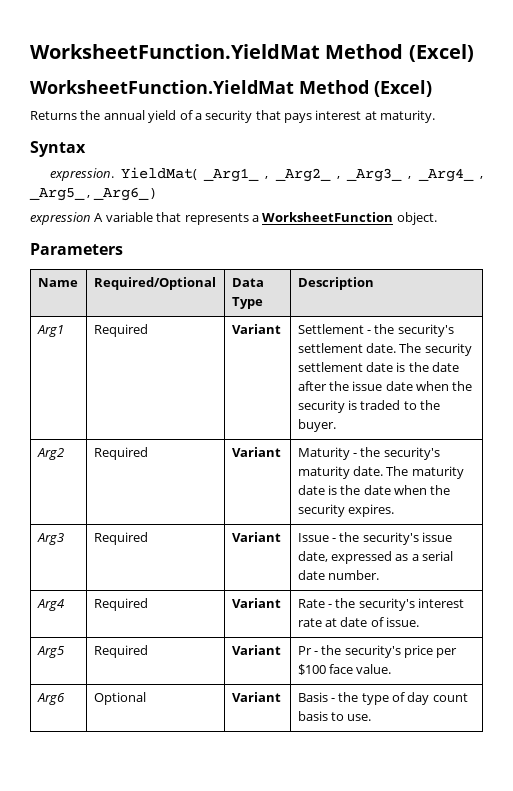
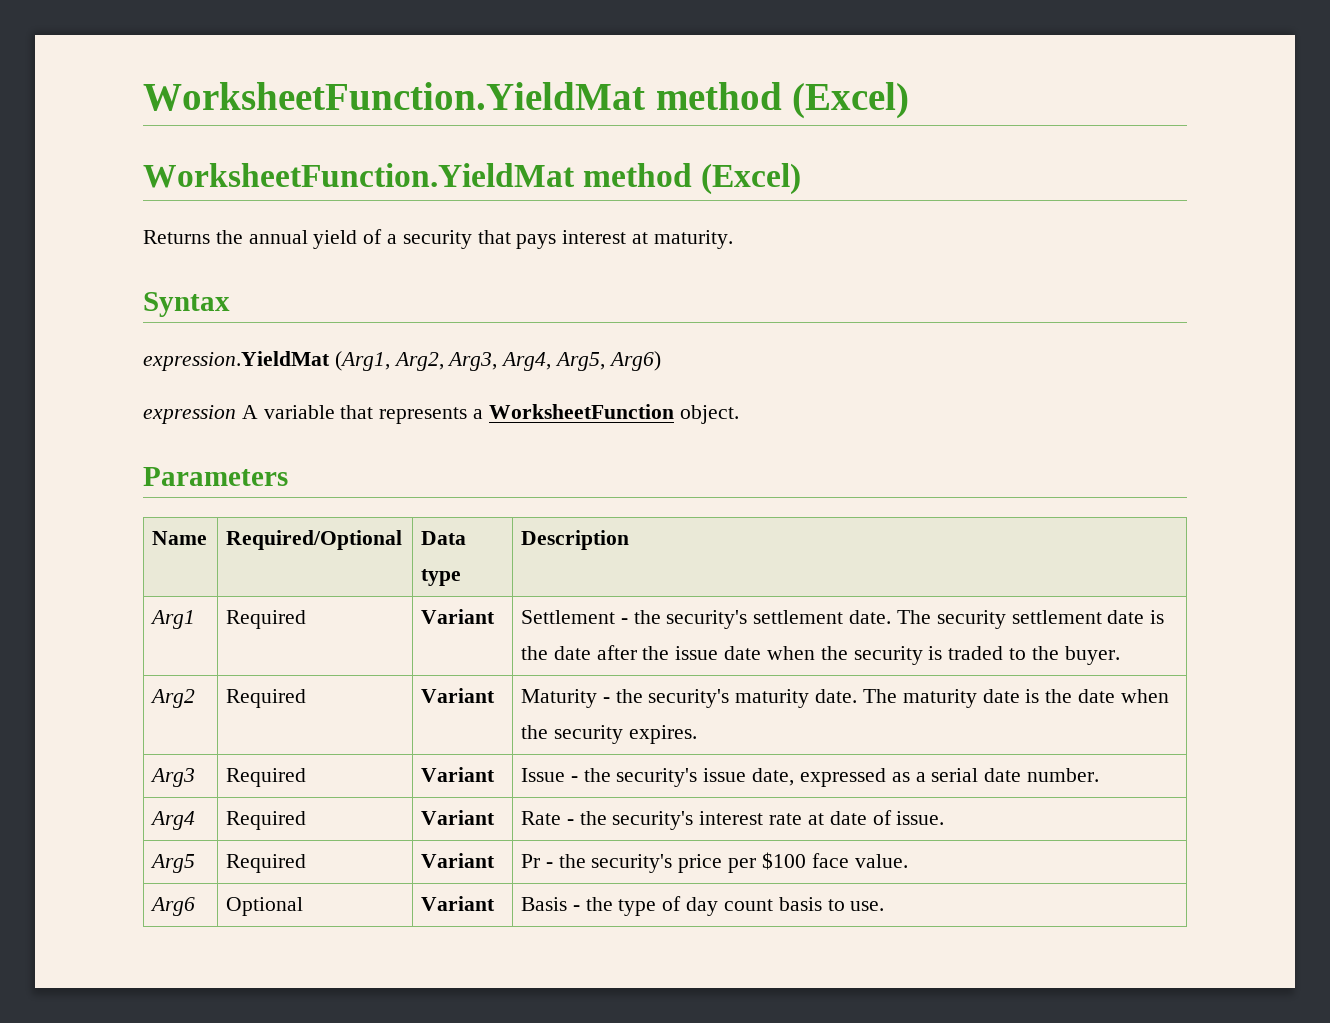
[30,44,404,59] WorksheetFunction.YieldMat Method -> [143,82,782,111] WorksheetFunction.YieldMat method
[298,80,369,94] Method -> [583,163,693,187] method
[49,167,484,182] [29,187,156,201] expression. YieldMat( _Arg1_ , _Arg2_ , _Arg3_ , _Arg4_ , _Arg5_ , _Arg6_ ) -> [143,351,661,371] expression.YieldMat (Arg1, Arg2, Arg3, Arg4, Arg5, Arg6)
[231,297,263,309] Type -> [421,569,462,586] type

